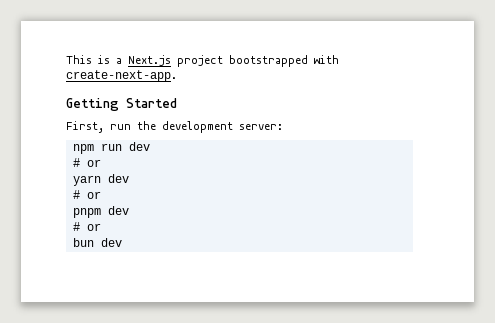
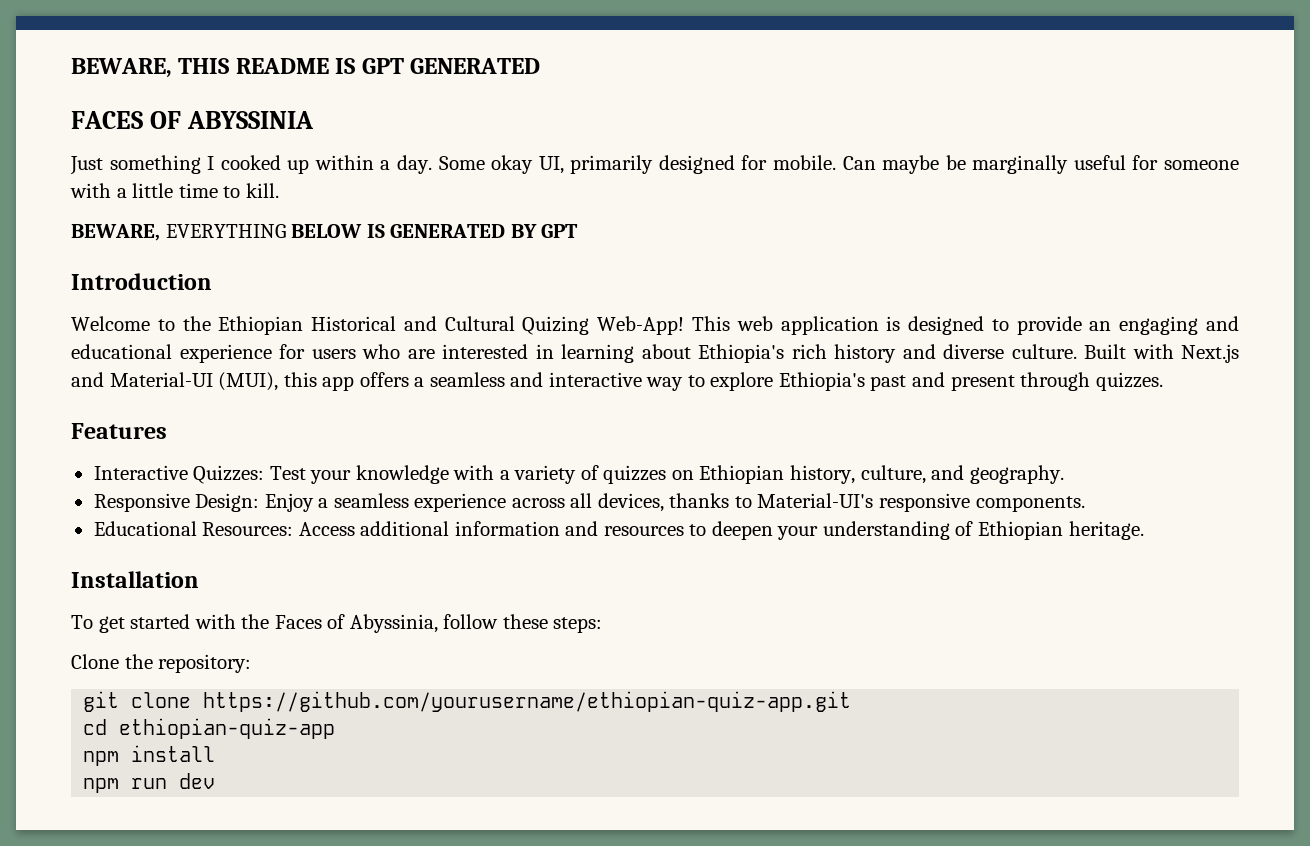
[66,55,339,67] [66,70,177,82] [66,98,177,111] [66,121,283,133] [72,142,150,154] [72,158,101,167] [72,174,129,186] [72,190,101,199] [72,206,129,218] [72,222,101,231] [72,238,94,247] This is a Next.js project bootstrapped with create-next-app. // Getting Started // First, run the development server: // npm run dev // # or // yarn dev // # or // pnpm dev // # or // bun -> [71,58,541,78] [71,111,315,129] [70,155,1239,175] [70,183,279,198] [71,224,579,241] [71,273,212,290] [71,316,1240,335] [71,344,1239,363] [71,372,1163,391] [71,423,167,439] [93,465,1064,484] [93,493,1085,512] [93,521,1144,540] [71,571,199,588] [71,614,603,633] [71,654,252,673] [83,691,852,712] [83,718,336,739] [83,745,216,766] [83,778,168,793] BEWARE, THIS README IS GPT GENERATED // FACES OF ABYSSINIA // Just something I cooked up within a day. Some okay UI, primarily designed for mobile. Can maybe be marginally useful for someone with a little time to kill. // BEWARE, EVERYTHING BELOW IS GENERATED BY GPT // Introduction // Welcome to the Ethiopian Historical and Cultural Quizing Web-App! This web application is designed to provide an engaging and educational experience for users who are interested in learning about Ethiopia's rich history and diverse culture. Built with Next.js and Material-UI (MUI), this app offers a seamless and interactive way to explore Ethiopia's past and present through quizzes. // Features // Interactive Quizzes: Test your knowledge with a variety of quizzes on Ethiopian history, culture, and geography. // Responsive Design: Enjoy a seamless experience across all devices, thanks to Material-UI's responsive components. // Educational Resources: Access additional information and resources to deepen your understanding of Ethiopian heritage. // Installation // To get started with the Faces of Abyssinia, follow these steps: // Clone the repository: // git clone https://github.com/yourusername/ethiopian-quiz-app.git // cd ethiopian-quiz-app // npm install // npm run

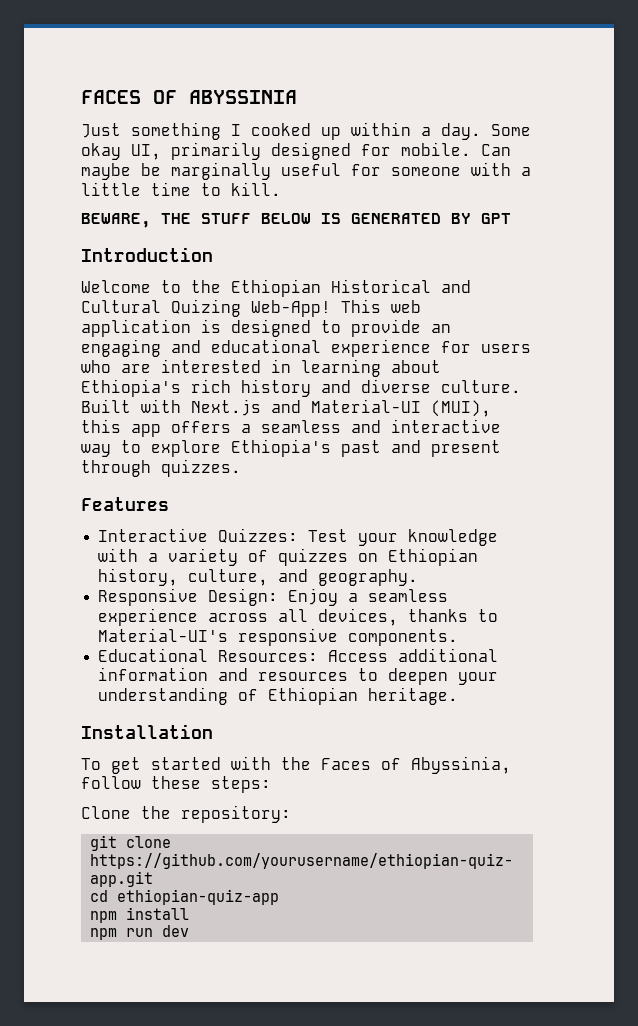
[71,58,541,78] BEWARE, THIS README IS GPT GENERATED // -> (81, 97) none
[165,224,286,238] EVERYTHING -> [161,213,251,224] THE STUFF

